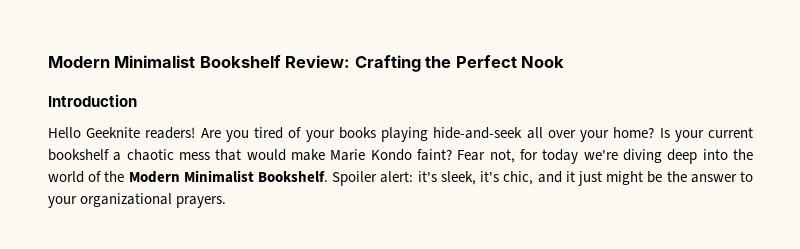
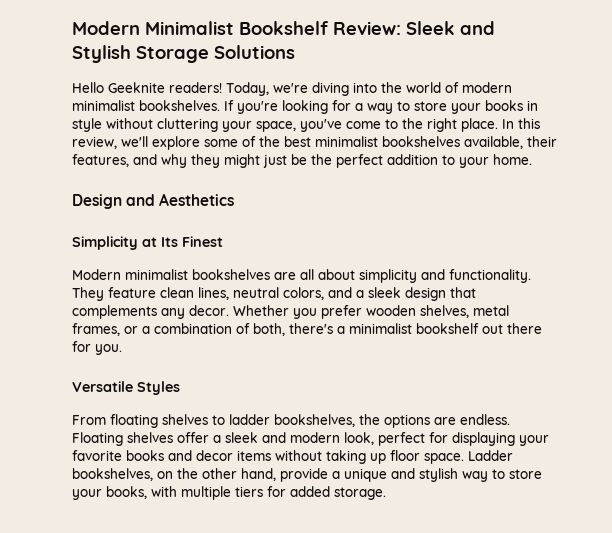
[354,55,565,72] [48,94,137,107] [48,127,754,142] [48,149,579,164] Crafting the Perfect Nook // Introduction // Hello Geeknite readers! Are you tired of your books playing hide-and-seek all over your home? Is your current bookshelf a chaotic mess that would make Marie Kondo faint? Fear not, for today -> [406,21,495,35] [72,45,295,63] [72,82,269,96] Sleek and Stylish Storage Solutions // Hello Geeknite readers! Today,
[667,149,698,164] deep -> (349, 89) none
[104,170,754,186] [48,193,227,208] the Modern Minimalist Bookshelf. Spoiler alert: it's sleek, it's chic, and it just might be the answer to your organizational prayers. -> [462,82,512,93] [72,100,538,114] [72,118,540,132] [72,136,557,150] [72,154,532,168] [72,193,235,209] [72,236,223,250] [72,269,531,283] [72,287,476,301] [72,305,509,319] [72,323,542,336] [72,341,122,355] [72,381,180,395] [72,414,510,428] [72,432,549,446] [72,450,513,464] [72,468,542,482] [72,486,386,500] modern minimalist bookshelves. If you're looking for a way to store your books in style without cluttering your space, you've come to the right place. In this review, we'll explore some of the best minimalist bookshelves available, their features, and why they might just be the perfect addition to your home. // Design and Aesthetics // Simplicity at Its Finest // Modern minimalist bookshelves are all about simplicity and functionality. They feature clean lines, neutral colors, and a sleek design that complements any decor. Whether you prefer wooden shelves, metal frames, or a combination of both, there's a minimalist bookshelf out there for you. // Versatile Styles // From floating shelves to ladder bookshelves, the options are endless. Floating shelves offer a sleek and modern look, perfect for displaying your favorite books and decor items without taking up floor space. Ladder bookshelves, on the other hand, provide a unique and stylish way to store your books, with multiple tiers for added storage.

